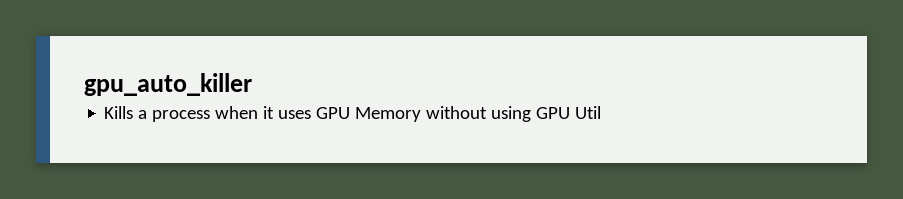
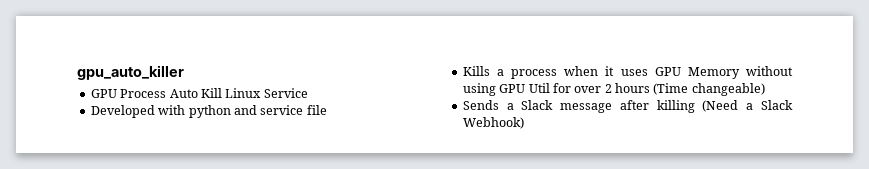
(252, 84) none -> [90,88,308,98] [90,105,327,118] // GPU Process Auto Kill Linux Service // Developed with python and service file
(602, 112) none -> [552,83,765,96] [462,100,793,113] [462,117,524,129] for over 2 hours (Time changeable) // Sends a Slack message after killing (Need a Slack Webhook)

